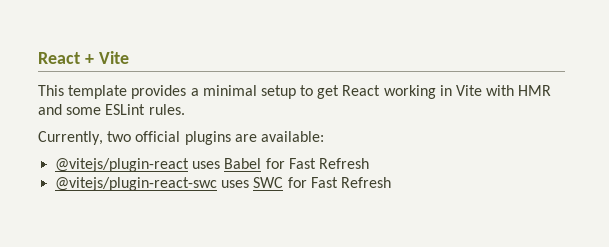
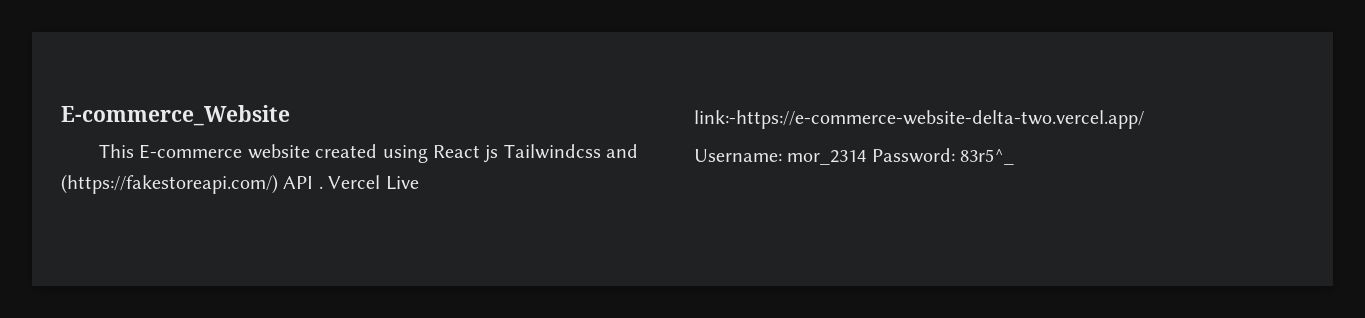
[38,51,129,64] [38,85,552,99] [38,104,185,115] [38,131,324,145] [55,158,369,172] [55,177,391,191] React + Vite // This template provides a minimal setup to get React working in Vite with HMR and some ESLint rules. // Currently, two official plugins are available: // @vitejs/plugin-react uses Babel for Fast Refresh // @vitejs/plugin-react-swc uses SWC for Fast Refresh -> [61,105,290,126] [99,144,639,163] [61,174,419,194] [694,110,1144,129] [694,148,1015,165] E-commerce_Website // This E-commerce website created using React js Tailwindcss and (https://fakestoreapi.com/) API . Vercel Live link:-https://e-commerce-website-delta-two.vercel.app/ // Username: mor_2314 Password: 83r5^_

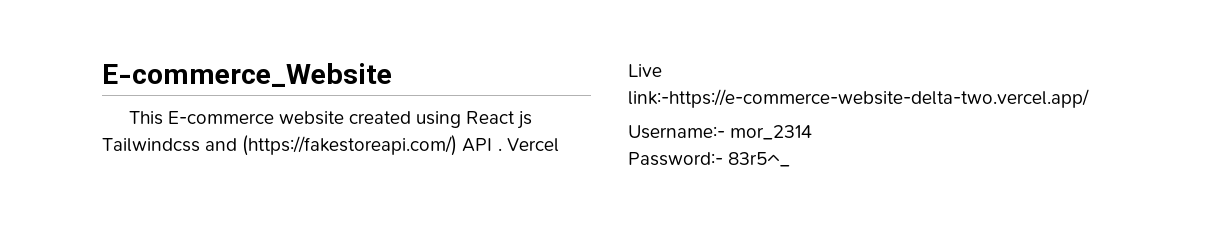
[694,149,782,162] Username: -> [628,125,725,139] Username:-
[871,148,955,163] Password: -> [628,152,723,166] // Password:-

